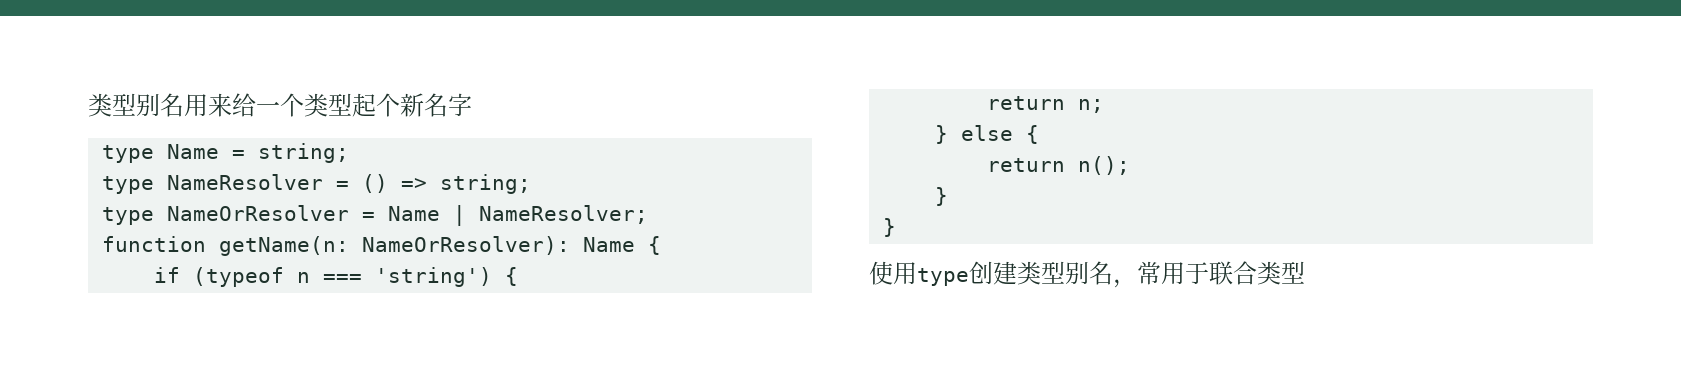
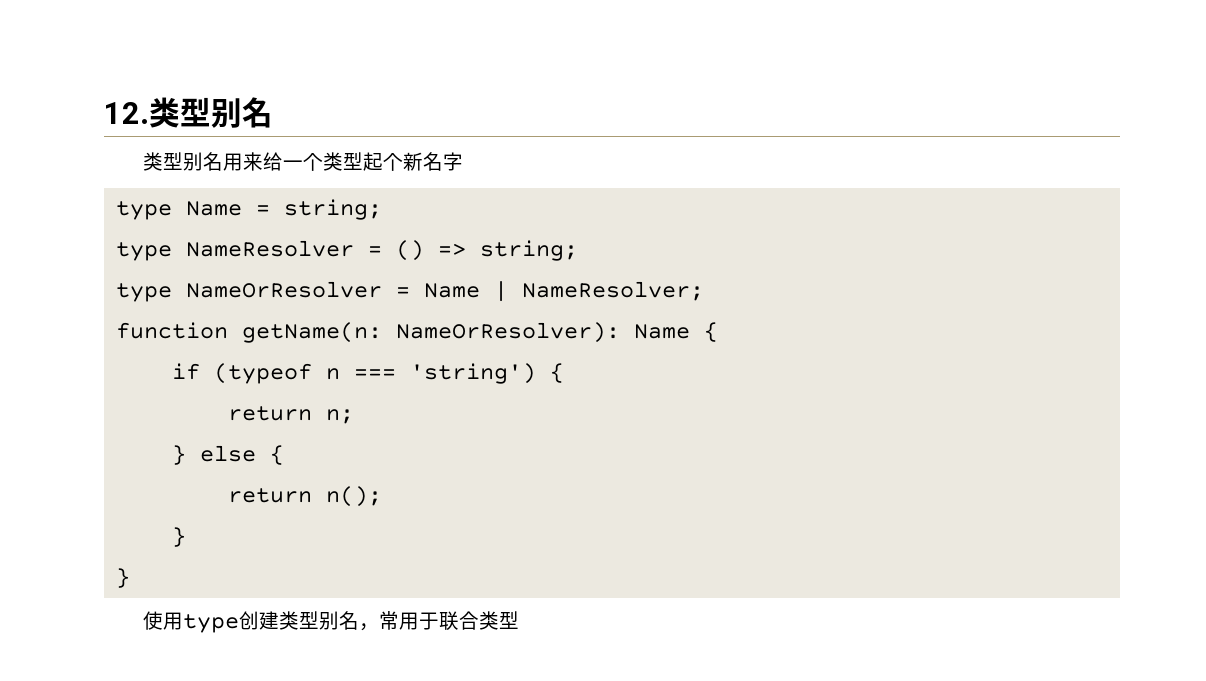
(88, 105) none -> [104,97,273,128] 12.类型别名 //

